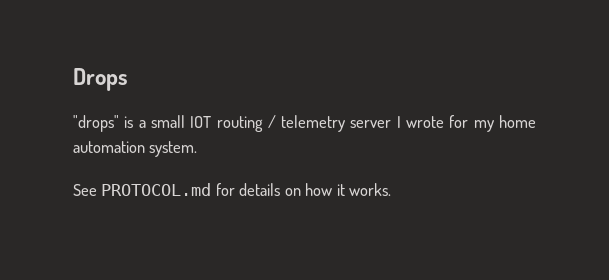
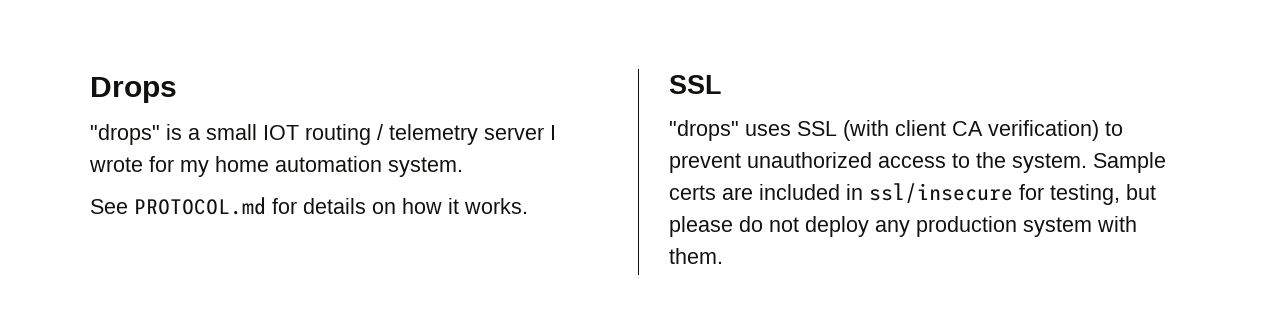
(392, 189) none -> [669,75,722,94] [669,120,1123,141] [669,152,1166,173] [669,183,1156,205] [669,216,1137,237] [669,248,723,264] // SSL // "drops" uses SSL (with client CA verification) to prevent unauthorized access to the system. Sample certs are included in ssl/insecure for testing, but please do not deploy any production system with them.

